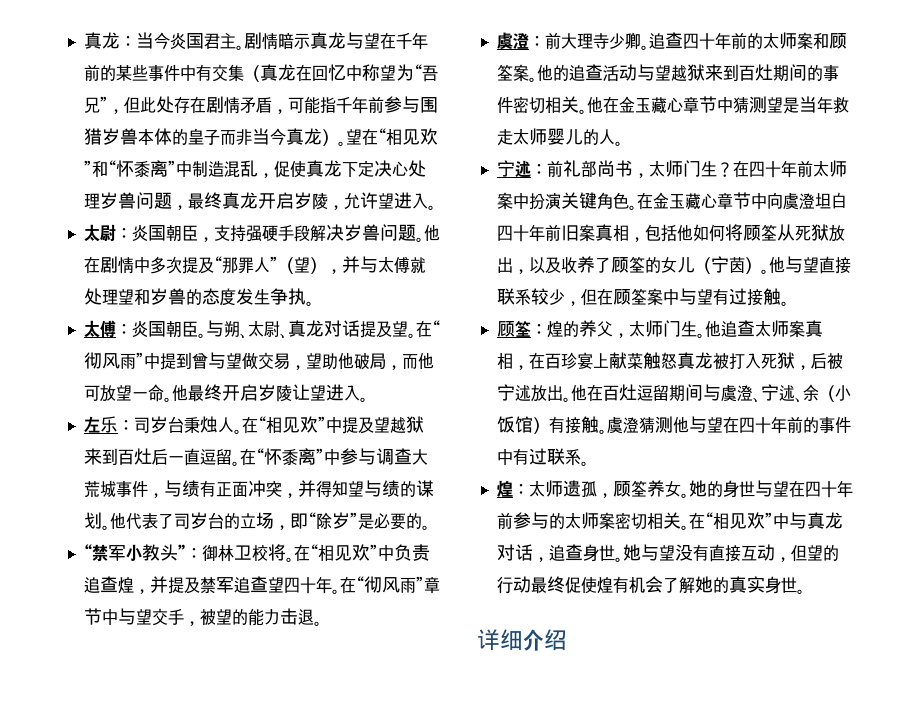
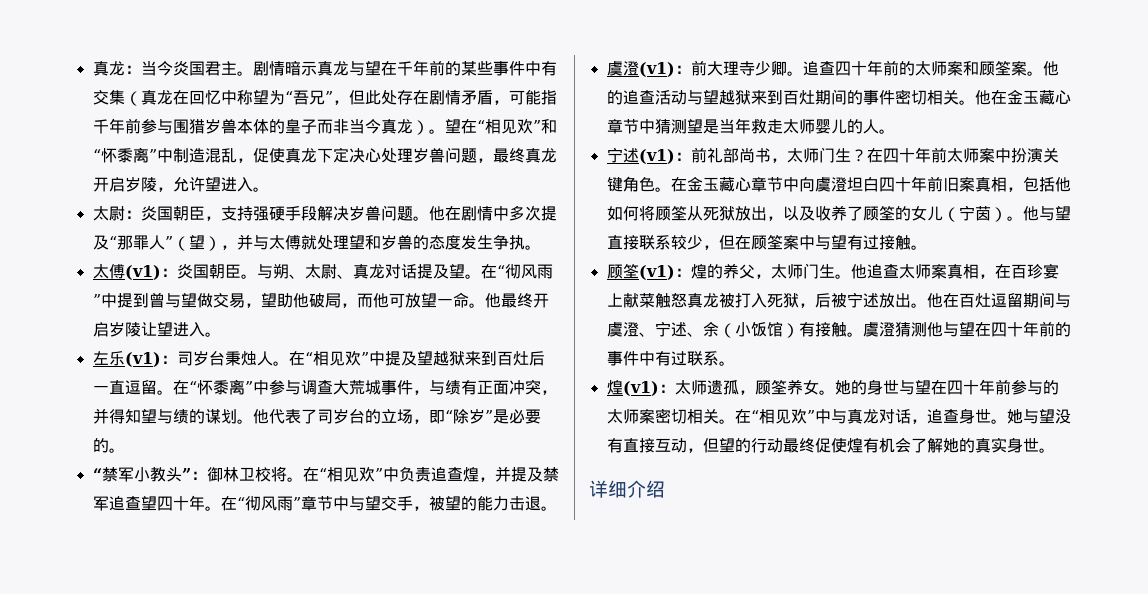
(116, 329) none -> [124,265,161,280] (v1)
(118, 424) none -> [124,352,161,367] (v1)
(529, 40) none -> [638,62,675,77] (v1)
(531, 169) none -> [638,149,675,164] (v1)
(531, 328) none -> [638,265,675,280] (v1)
(513, 488) none -> [622,381,659,396] (v1)

